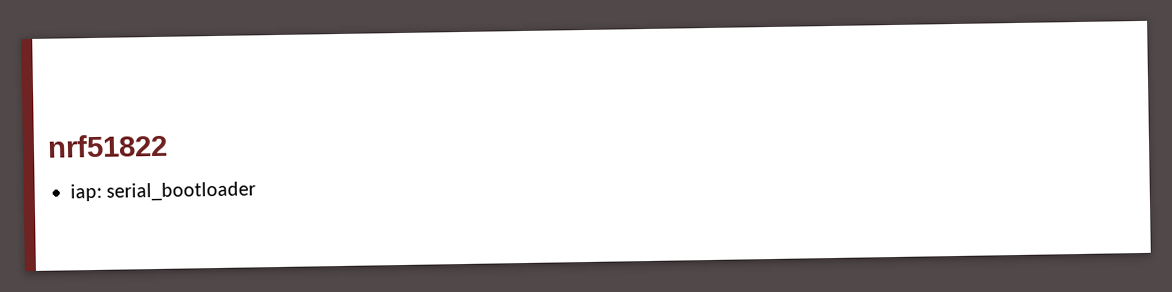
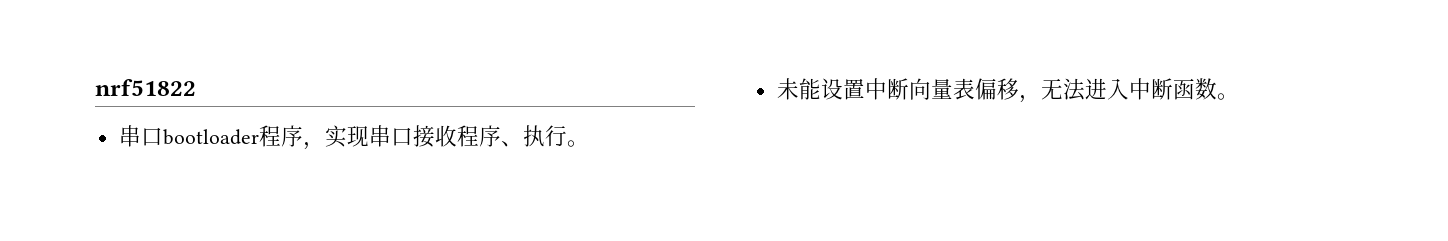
[70,181,257,202] iap: serial_bootloader -> [118,125,589,150] [776,78,1239,103] 串口bootloader程序，实现串口接收程序、执行。 // 未能设置中断向量表偏移，无法进入中断函数。

